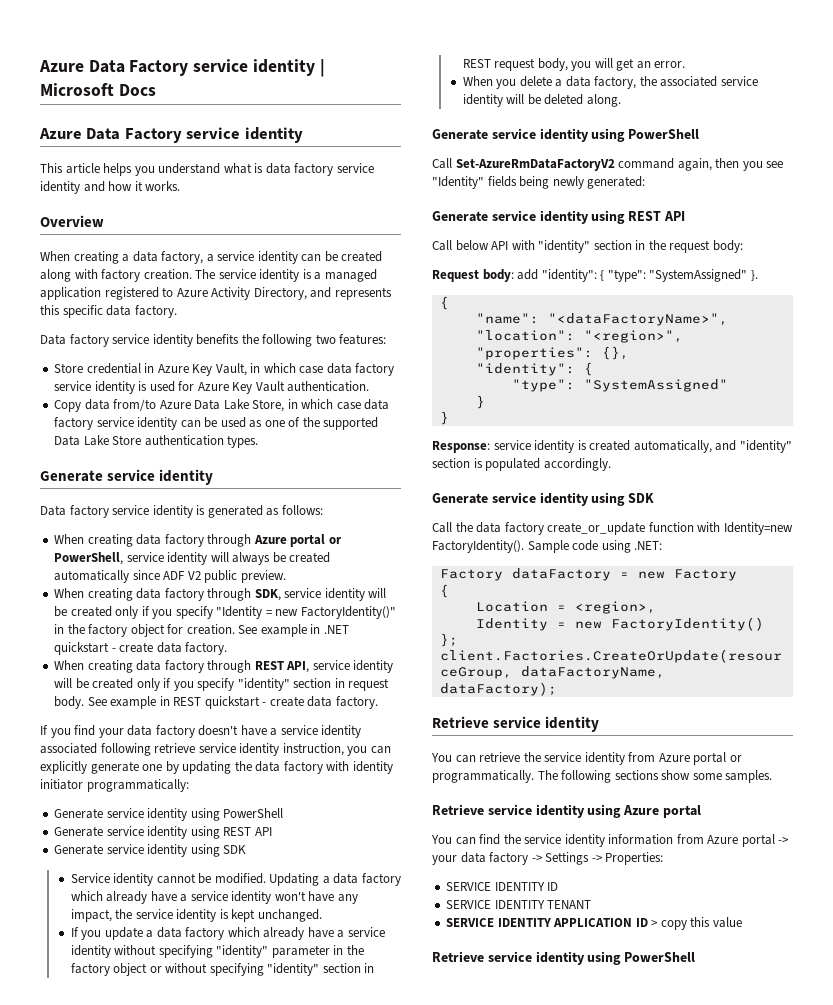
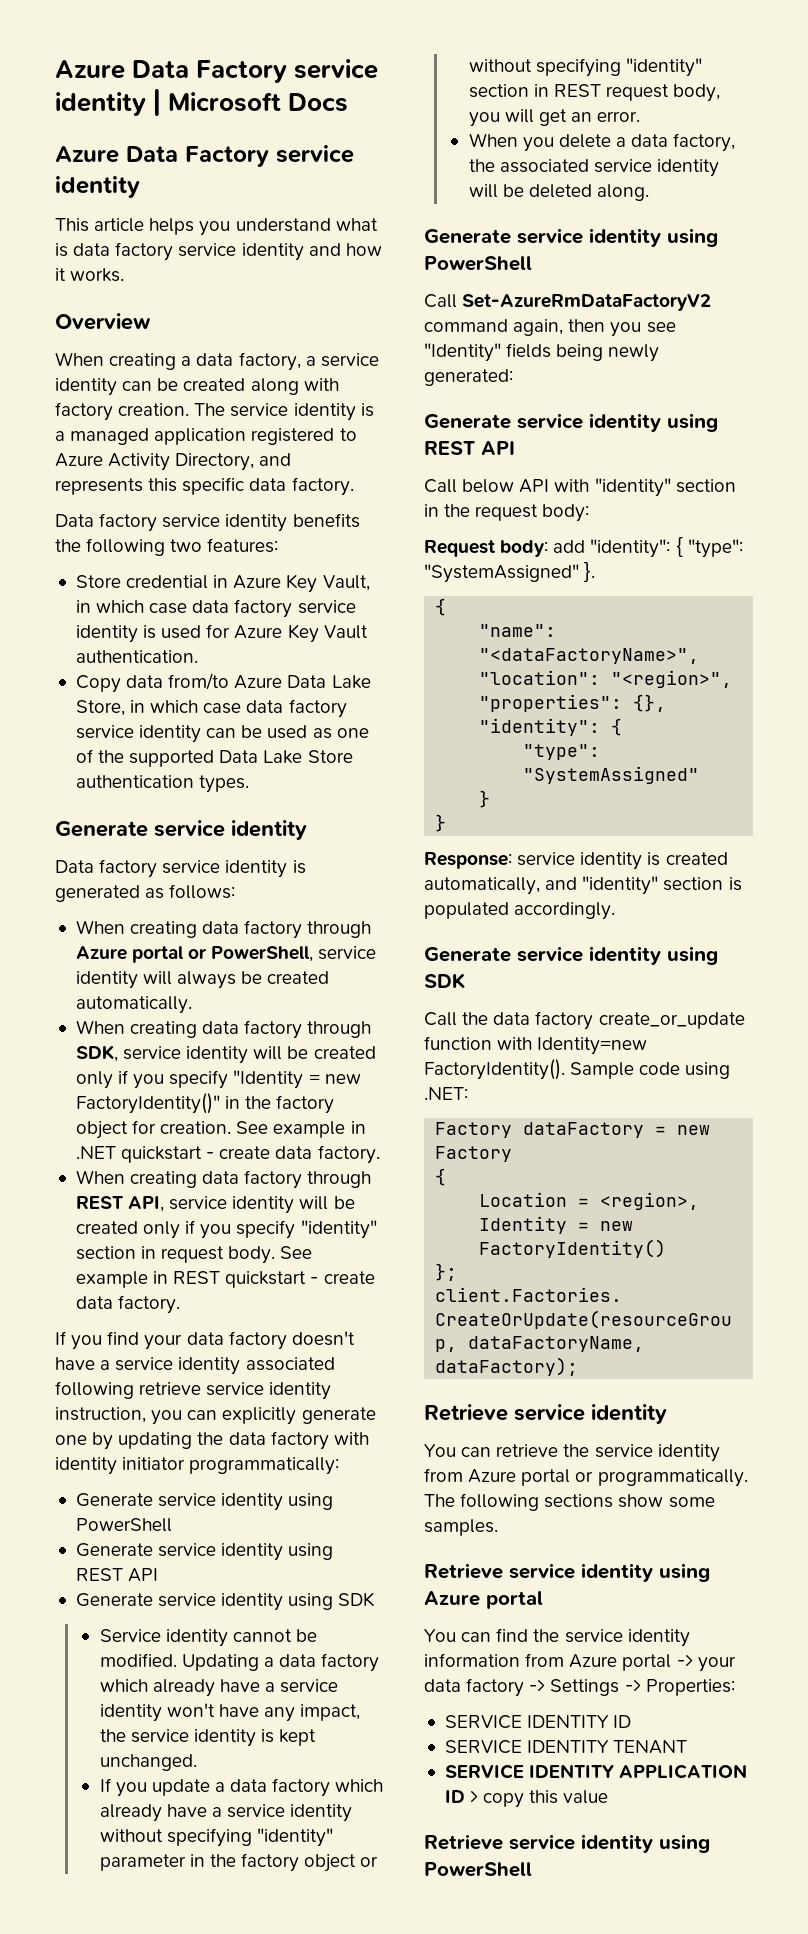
[54,570,286,583] automatically since ADF V2 public preview. -> [75,996,192,1014] automatically.

